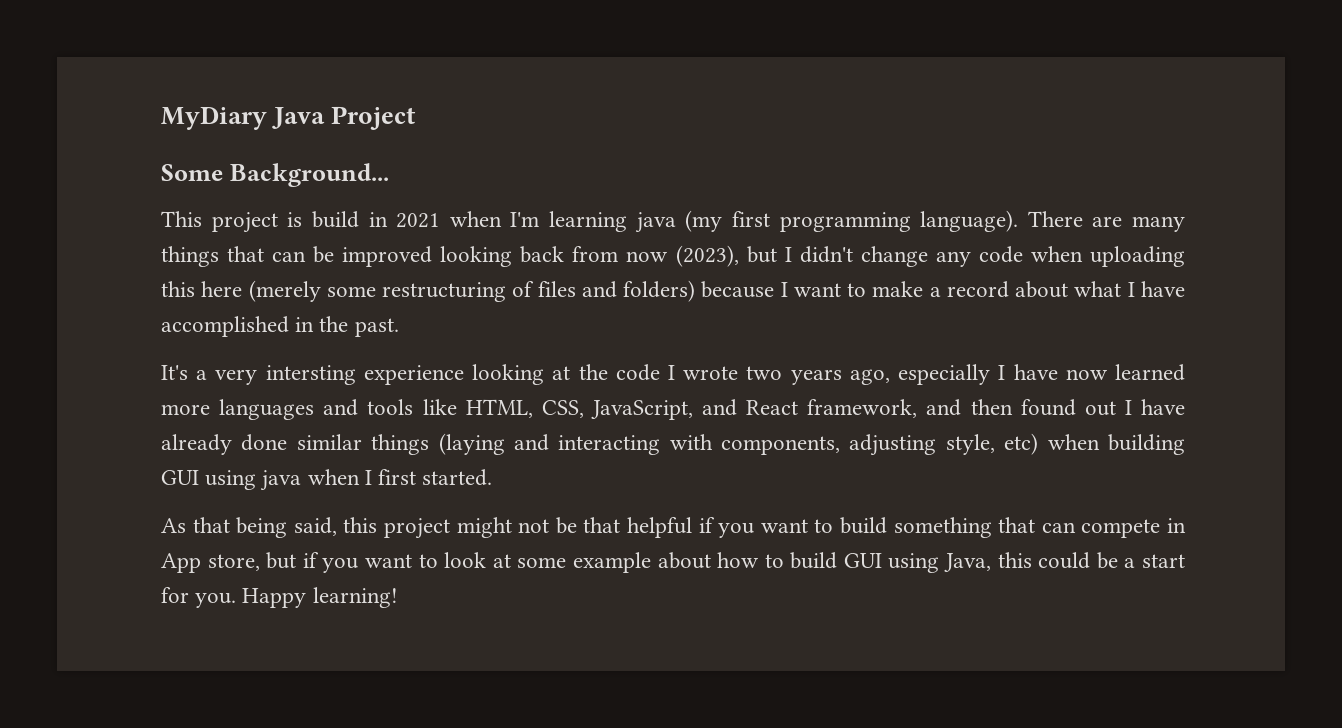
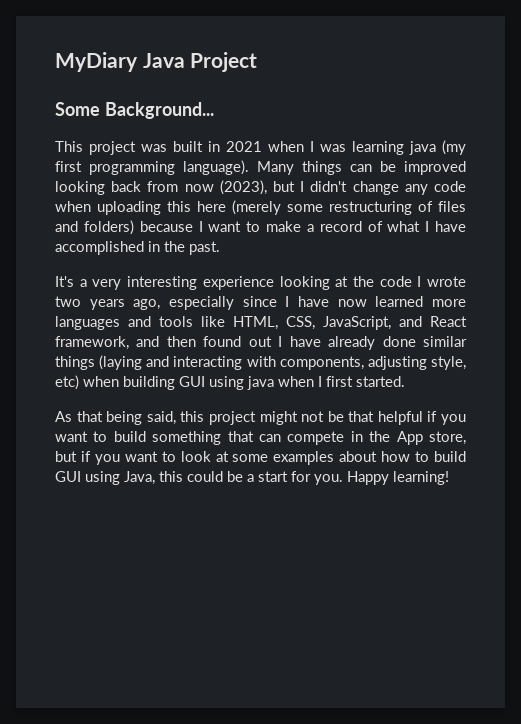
[287,211,359,228] is build -> [141,141,203,152] was built
[510,212,540,227] I'm -> [310,141,346,152] I was
[1027,211,1185,232] [161,246,265,267] There are many things that -> [257,161,342,175] Many things
[1015,281,1069,298] about -> [367,221,383,232] of
[265,365,356,385] intersting -> [127,276,198,290] interesting
(991, 374) none -> [242,296,277,307] since
(1187, 525) none -> [369,431,391,442] the
[572,552,651,573] example -> [273,451,335,465] examples

